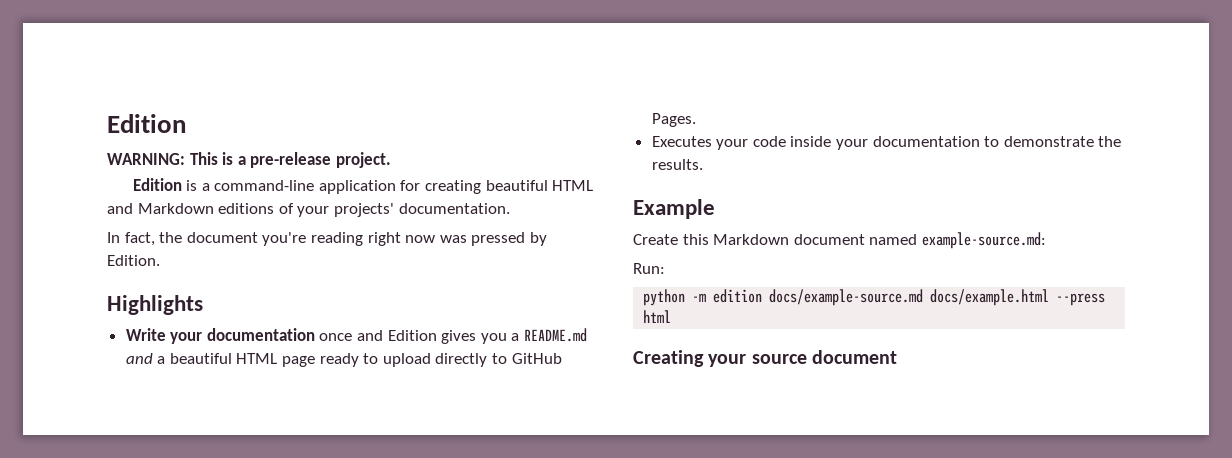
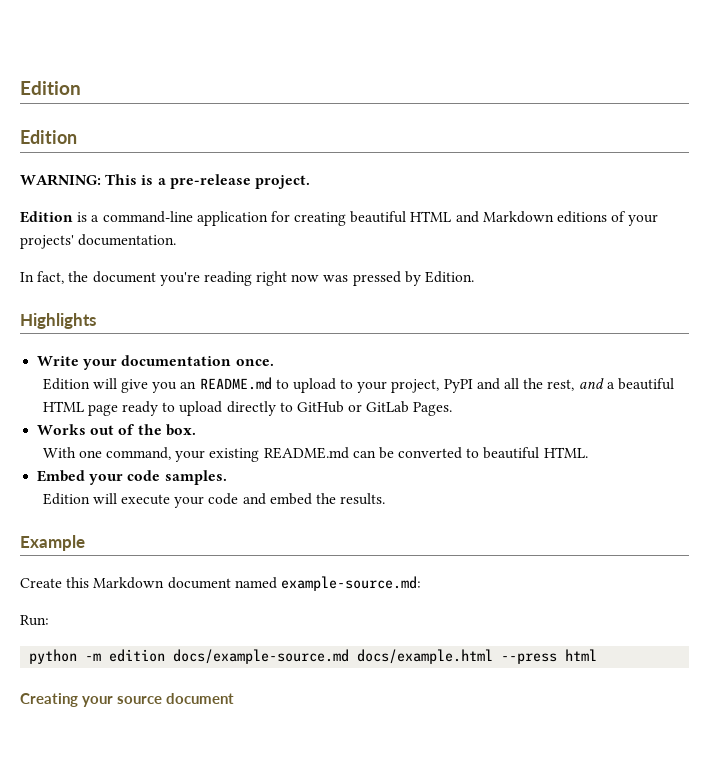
[107,114,186,133] Edition -> [20,81,81,95] [20,130,77,144] Edition // Edition
[319,328,588,344] once and Edition gives you a README.md -> [235,359,274,366] [42,377,575,393] once. // Edition will give you an README.md to upload to your project, PyPI and all the rest,
(562, 358) none -> [348,401,410,413] or GitLab
[651,136,1094,150] Executes your code inside your documentation to demonstrate -> [37,424,196,436] [42,447,588,462] [37,470,227,485] [42,493,312,508] Works out of the box. // With one command, your existing README.md can be converted to beautiful HTML. // Embed your code samples. // Edition will execute your code and embed

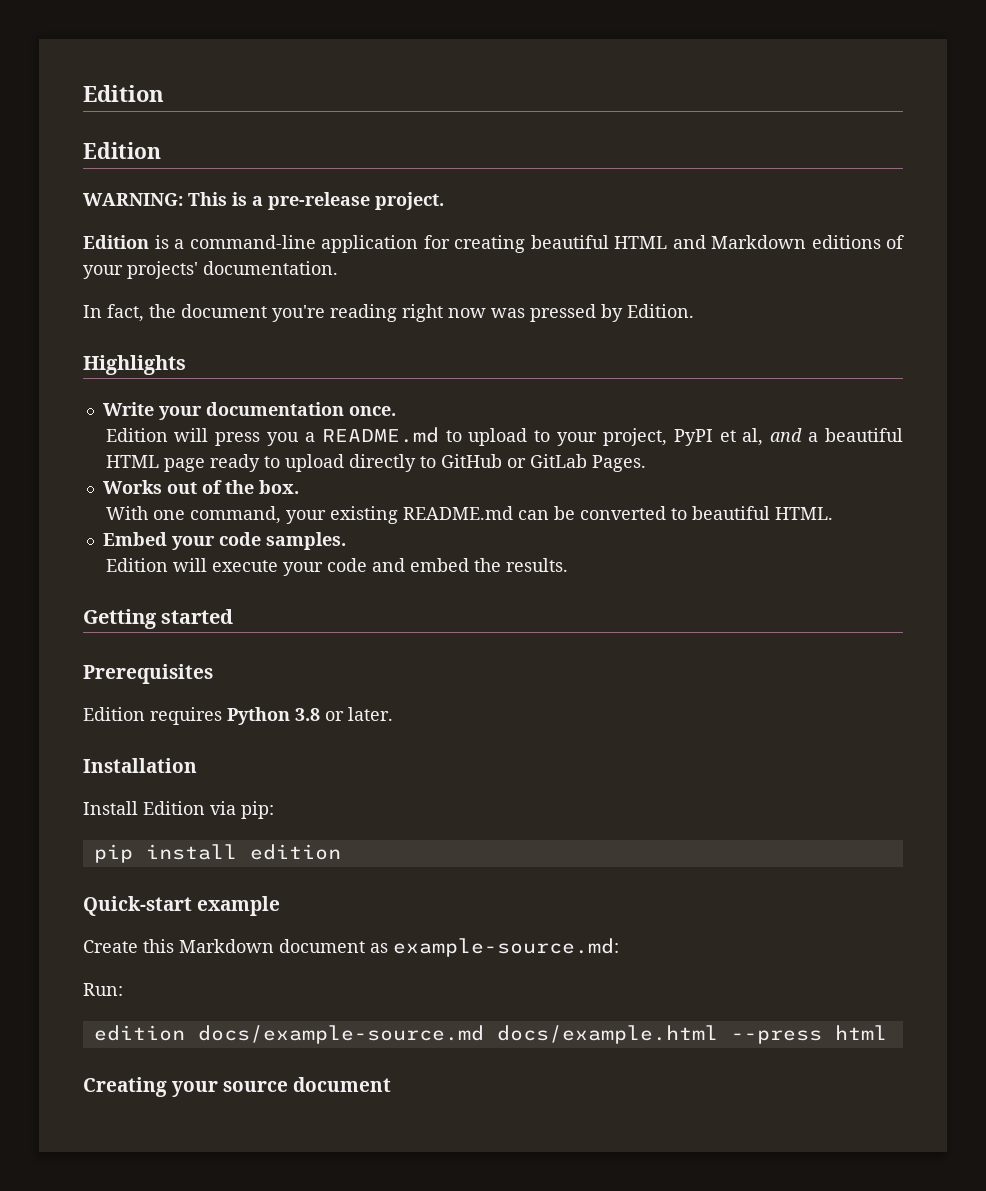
[120,379,197,393] give you an -> [215,432,315,446] press you a
[476,378,575,391] and all the rest, -> [719,428,764,446] et al,
[20,535,85,551] Example -> [83,609,234,629] [83,664,213,684] [83,707,393,725] [83,758,197,773] [83,801,274,819] [93,844,341,863] [83,896,281,916] Getting started // Prerequisites // Edition requires Python 3.8 or later. // Installation // Install Edition via pip: // pip install edition // Quick-start example
[234,577,277,589] named -> [370,943,388,953] as
[29,649,102,664] python -m -> (123, 989) none

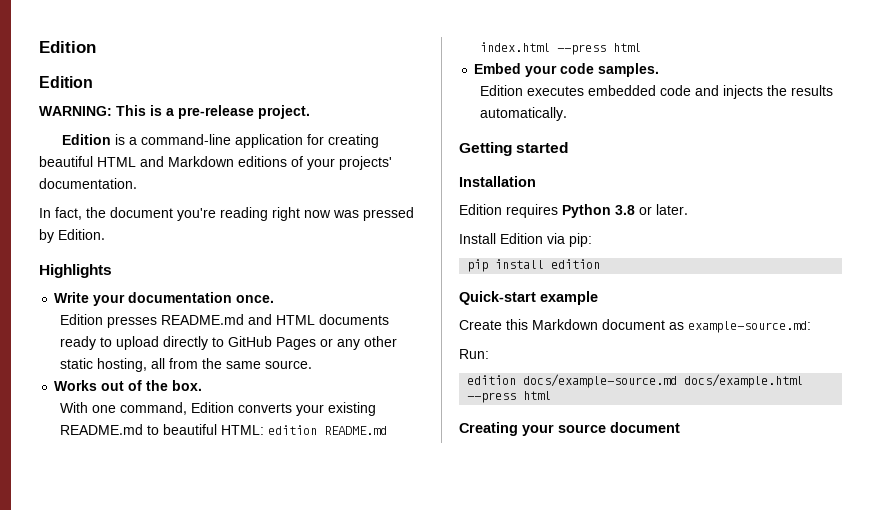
[174,427,903,446] [105,455,205,472] will press you a README.md to upload to your project, PyPI et al, and a beautiful HTML page -> [107,314,390,328] presses README.md and HTML documents
[506,454,646,472] or GitLab Pages. -> [276,336,398,350] [60,358,313,372] Pages or any other static hosting, all from the same source.
(281, 515) none -> [191,402,293,413] Edition converts
[517,506,833,520] can be converted to beautiful HTML. -> [147,424,388,435] [480,42,642,55] to beautiful HTML: edition README.md index.html --press html
[172,558,568,576] will execute your code and embed the results. -> [527,85,834,99] [480,107,568,121] executes embedded code and injects the results automatically.
[83,664,213,684] Prerequisites -> [459,176,536,187] Installation
[83,758,197,773] // Installation -> (688, 209) none

